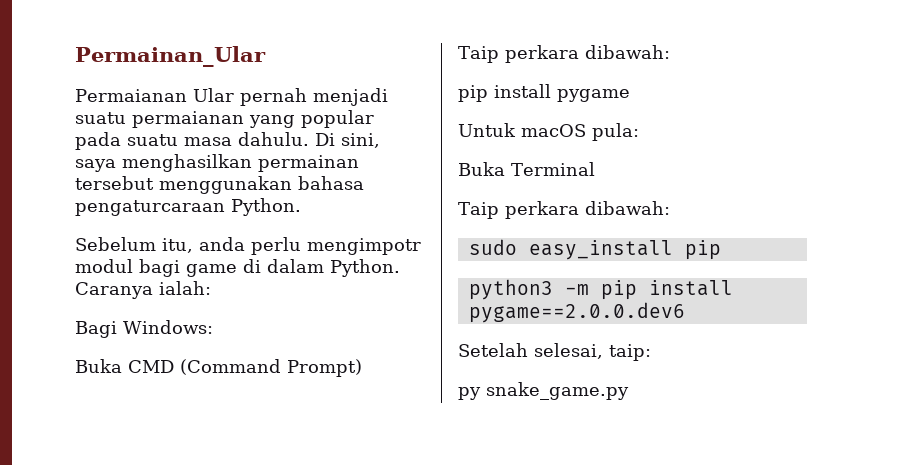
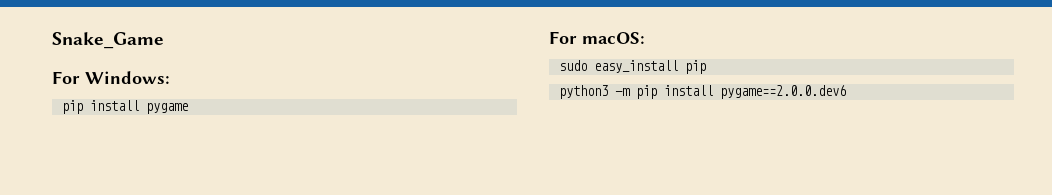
[75,46,266,67] [75,88,388,106] [75,110,374,128] [75,132,380,150] [75,154,359,172] [75,176,364,194] [75,198,301,216] [75,237,421,255] [75,259,400,277] [75,281,211,299] [75,320,213,338] [75,359,362,377] [458,45,670,63] [458,84,630,102] [458,123,639,141] [458,162,595,176] [458,201,670,219] Permainan_Ular // Permaianan Ular pernah menjadi suatu permaianan yang popular pada suatu masa dahulu. Di sini, saya menghasilkan permainan tersebut menggunakan bahasa pengaturcaraan Python. // Sebelum itu, anda perlu mengimpotr modul bagi game di dalam Python. Caranya ialah: // Bagi Windows: // Buka CMD (Command Prompt) // Taip perkara dibawah: // pip install pygame // Untuk macOS pula: // Buka Terminal // Taip perkara dibawah: -> [52,32,164,49] [52,71,170,84] [61,100,188,114] [549,31,645,44] Snake_Game // For Windows: // pip install pygame // For macOS:
[458,343,651,361] [458,382,629,400] // Setelah selesai, taip: // py snake_game.py -> (846, 92) none

